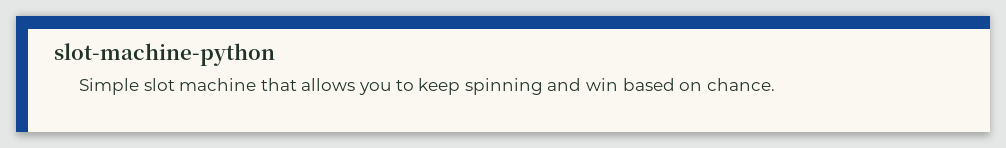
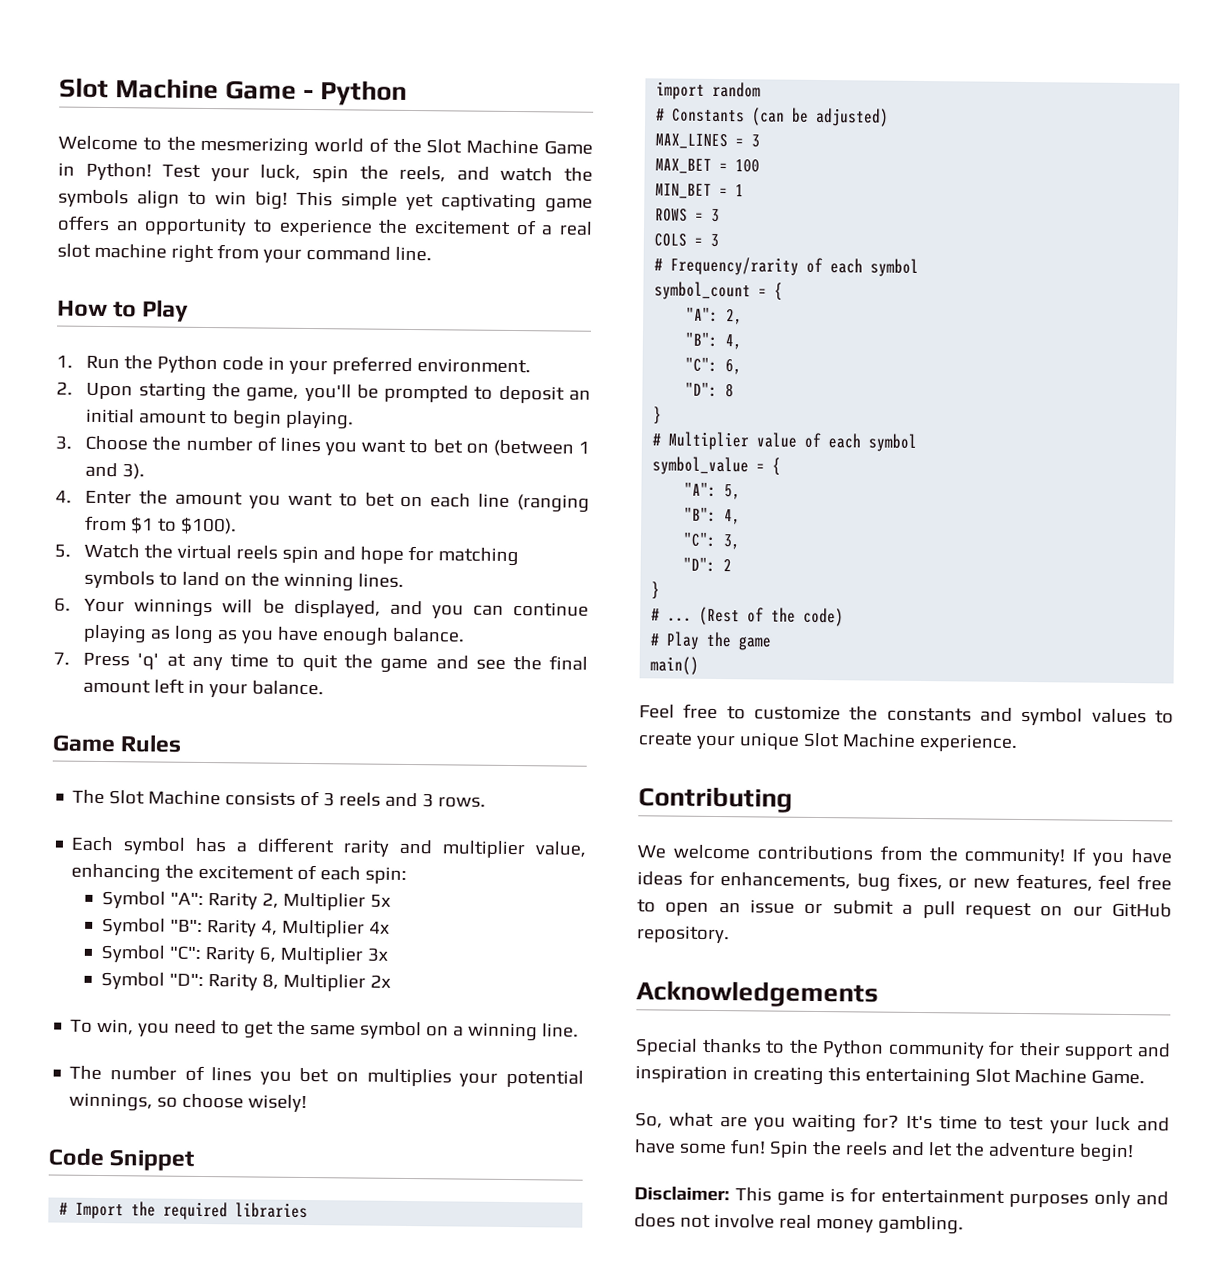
[54,43,275,66] [79,78,775,95] slot-machine-python // Simple slot machine that allows you to keep spinning and win based on chance. -> [59,77,408,106] [58,135,593,157] [58,162,594,183] [58,189,593,213] [57,215,593,237] [57,243,432,264] [57,299,190,322] [56,355,532,376] [56,381,592,404] [86,408,355,430] [55,435,590,457] [85,462,146,480] [55,490,591,513] [85,515,238,535] [54,543,520,567] [84,570,405,592] [54,597,589,619] [83,624,466,646] [53,652,589,674] [83,678,325,698] [52,734,183,753] [72,789,487,808] [71,836,588,859] [71,863,408,884] [101,891,391,911] [101,918,390,938] [100,945,388,965] [100,971,391,992] [70,1018,580,1042] [69,1065,584,1088] [69,1092,308,1113] [48,1147,195,1171] [59,1201,309,1221] [656,81,762,100] [656,107,890,127] [655,133,761,150] [655,158,761,174] [655,183,745,199] [655,208,721,223] [654,233,720,248] [654,256,920,277] [654,281,784,301] [686,307,744,325] [685,332,743,350] [685,357,743,375] [685,382,735,398] [653,406,663,425] [652,431,919,452] [652,456,782,476] [684,482,742,500] [684,507,742,525] [683,532,742,550] [683,557,733,573] [651,581,661,600] [651,606,845,627] [650,631,773,651] [650,656,700,675] [639,703,1174,726] [638,732,1018,752] [638,786,793,813] [637,844,1172,867] [637,870,1172,892] [637,899,1172,920] [637,925,730,944] [636,980,879,1008] [635,1038,1171,1061] [635,1065,1145,1087] [635,1112,1170,1134] [634,1139,1134,1163] [634,1186,1169,1209] [634,1213,964,1235] Slot Machine Game - Python // Welcome to the mesmerizing world of the Slot Machine Game in Python! Test your luck, spin the reels, and watch the symbols align to win big! This simple yet captivating game offers an opportunity to experience the excitement of a real slot machine right from your command line. // How to Play // 1. Run the Python code in your preferred environment. // 2. Upon starting the game, you'll be prompted to deposit an initial amount to begin playing. // 3. Choose the number of lines you want to bet on (between 1 and 3). // 4. Enter the amount you want to bet on each line (ranging from $1 to $100). // 5. Watch the virtual reels spin and hope for matching symbols to land on the winning lines. // 6. Your winnings will be displayed, and you can continue playing as long as you have enough balance. // 7. Press 'q' at any time to quit the game and see the final amount left in your balance. // Game Rules // The Slot Machine consists of 3 reels and 3 rows. // Each symbol has a different rarity and multiplier value, enhancing the excitement of each spin: // Symbol "A": Rarity 2, Multiplier 5x // Symbol "B": Rarity 4, Multiplier 4x // Symbol "C": Rarity 6, Multiplier 3x // Symbol "D": Rarity 8, Multiplier 2x // To win, you need to get the same symbol on a winning line. // The number of lines you bet on multiplies your potential winnings, so choose wisely! // Code Snippet // # Import the required libraries // import random // # Constants (can be adjusted) // MAX_LINES = 3 // MAX_BET = 100 // MIN_BET = 1 // ROWS = 3 // COLS = 3 // # Frequency/rarity of each symbol // symbol_count = { // "A": 2, // "B": 4, // "C": 6, // "D": 8 // } // # Multiplier value of each symbol // symbol_value = { // "A": 5, // "B": 4, // "C": 3, // "D": 2 // } // # ... (Rest of the code) // # Play the game // main() // Feel free to customize the constants and symbol values to create your unique Slot Machine experience. // Contributing // We welcome contributions from the community! If you have ideas for enhancements, bug fixes, or new features, feel free to open an issue or submit a pull request on our GitHub repository. // Acknowledgements // Special thanks to the Python community for their support and inspiration in creating this entertaining Slot Machine Game. // So, what are you waiting for? It's time to test your luck and have some fun! Spin the reels and let the adventure begin! // Disclaimer: This game is for entertainment purposes only and does not involve real money gambling.

